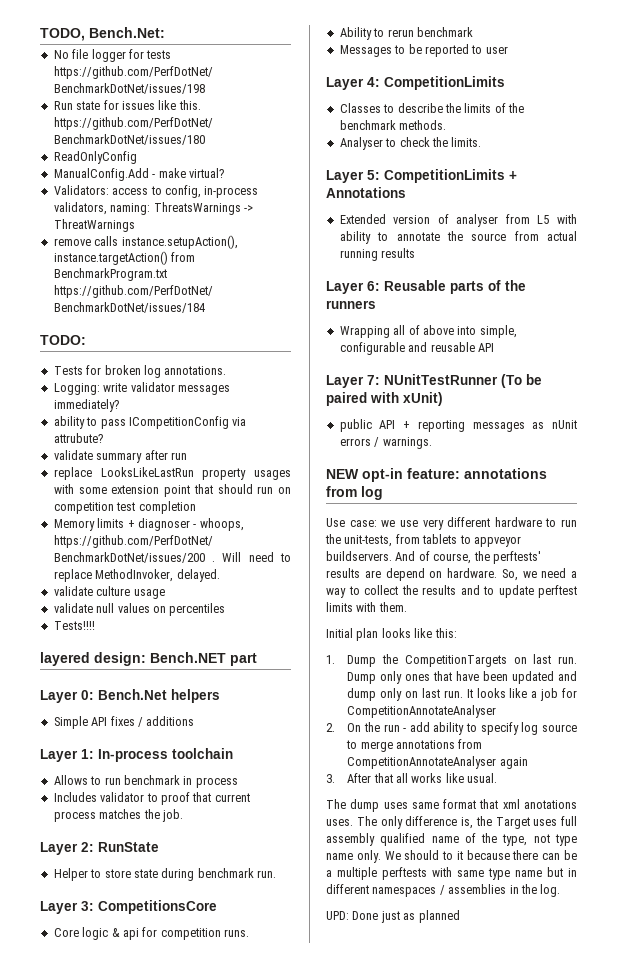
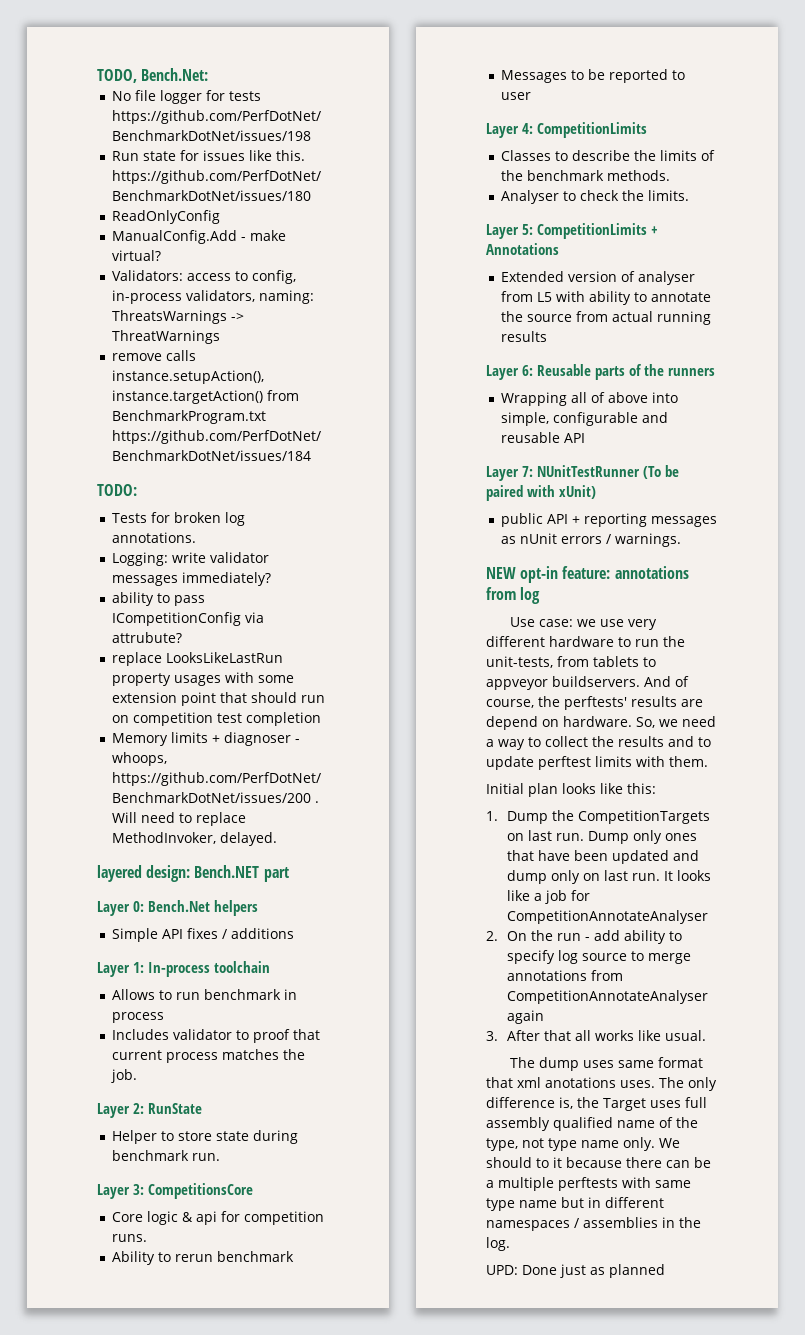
[53,450,187,463] // validate summary after run -> (182, 637) none
[53,586,165,599] [53,603,226,616] [53,621,95,630] // validate culture usage // validate null values on percentiles // Tests!!!! -> (277, 839) none

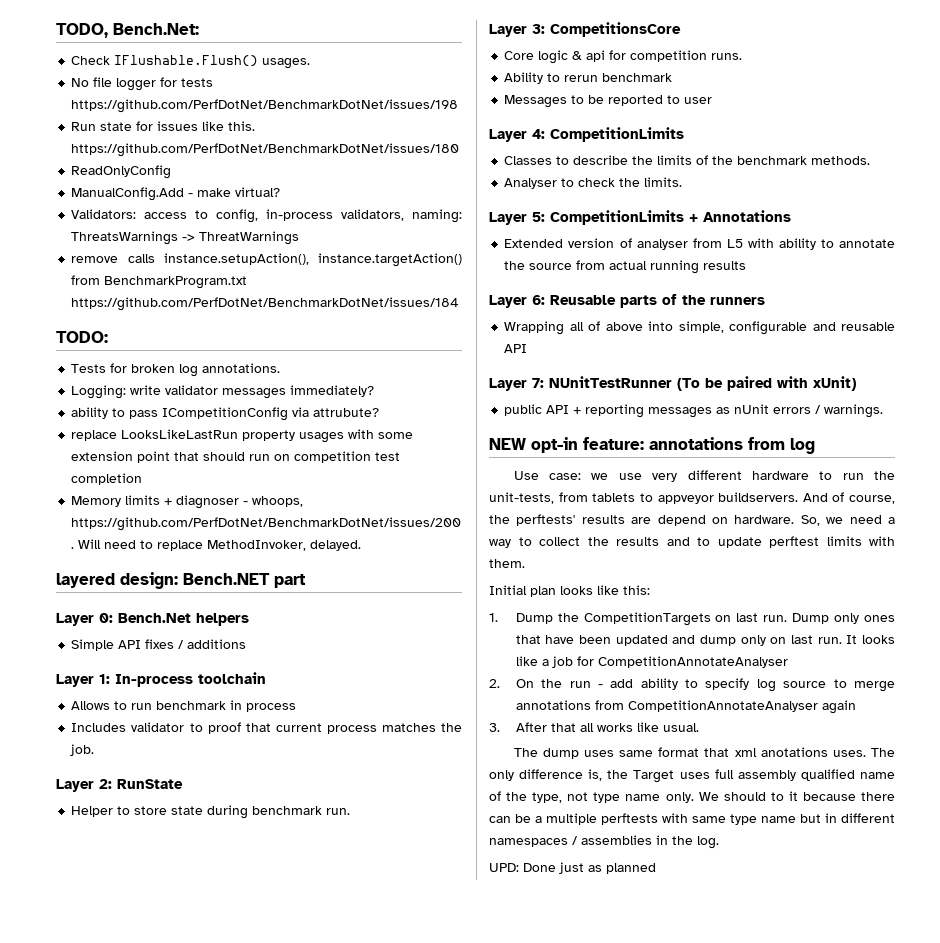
(209, 74) none -> [71,55,311,69] // Check IFlushable.Flush() usages.

